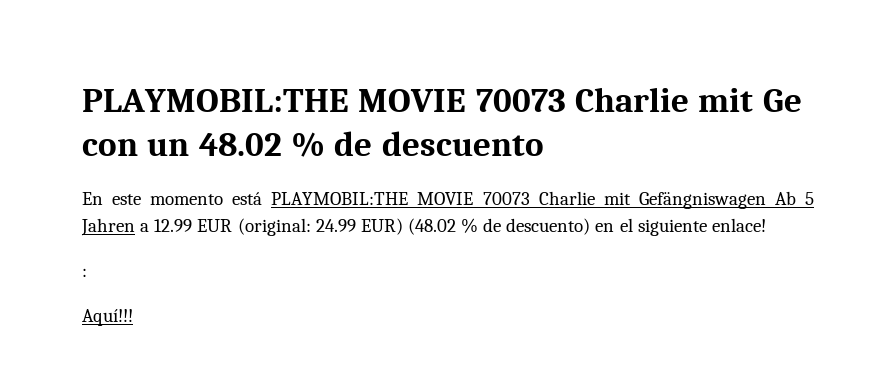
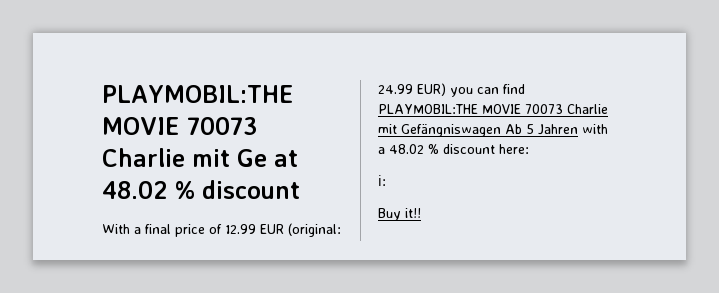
[82,131,544,157] [82,192,263,205] con un 48.02 % de descuento // En este momento está -> [274,150,298,167] [102,180,300,199] [102,223,341,237] [378,83,525,97] at 48.02 % discount // With a final price of 12.99 EUR (original: 24.99 EUR) you can find
[140,218,766,236] [82,268,87,277] [82,309,133,326] a 12.99 EUR (original: 24.99 EUR) (48.02 % de descuento) en el siguiente enlace! // : // Aquí!!! -> [582,124,608,134] [378,144,529,154] [378,175,386,186] [378,208,421,221] with a 48.02 % discount here: // ℹ: // Buy it!!

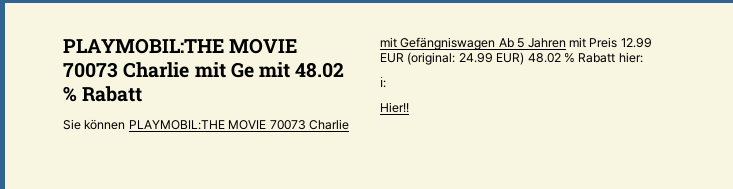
[274,150,298,167] [102,180,300,199] [102,223,341,237] [378,83,525,97] at 48.02 % discount // With a final price of 12.99 EUR (original: 24.99 EUR) you can find -> [259,62,345,78] [63,86,143,102] [63,119,126,130] mit 48.02 % Rabatt // Sie können
[582,124,608,134] [378,144,529,154] with a 48.02 % discount here: -> [568,37,652,48] [380,52,643,65] mit Preis 12.99 EUR (original: 24.99 EUR) 48.02 % Rabatt hier:
[378,208,421,221] Buy it!! -> [380,102,409,113] Hier!!

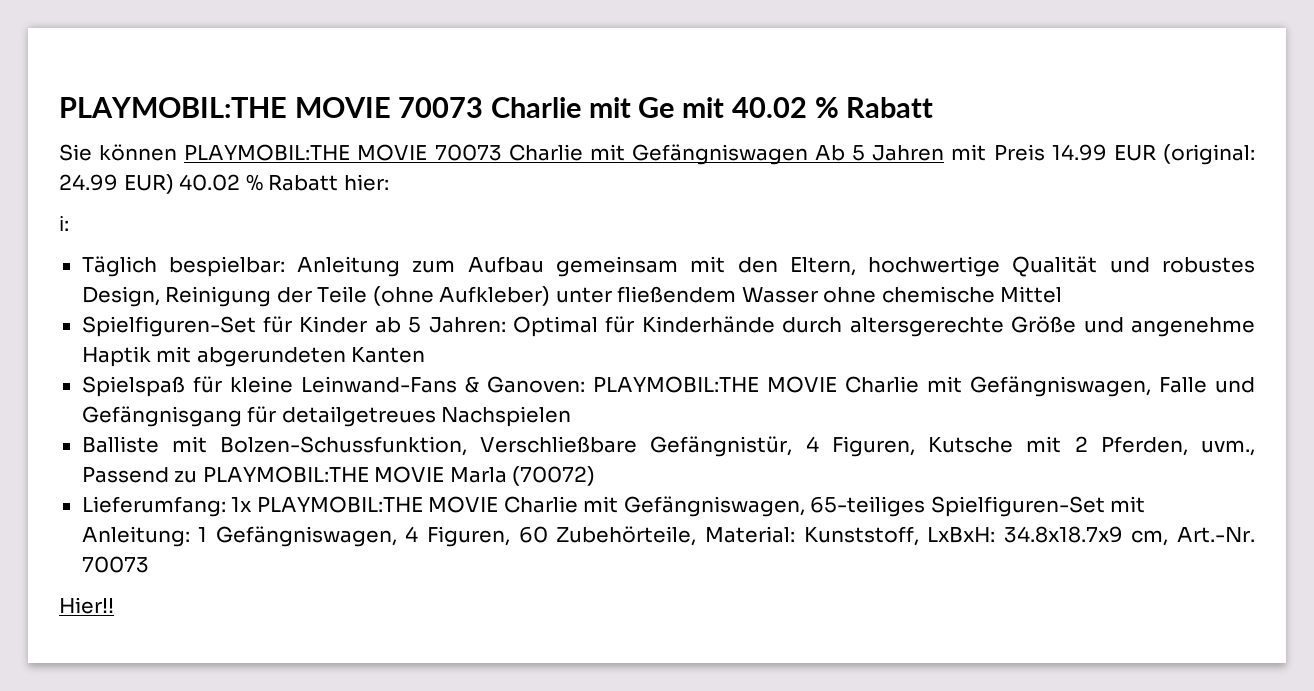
[295,62,345,78] 48.02 -> [731,97,807,118] 40.02
[620,38,652,48] 12.99 -> [1051,144,1107,161] 14.99
[527,53,561,63] 48.02 -> [179,174,241,191] 40.02
(386, 82) none -> [81,256,1255,277] [81,286,1063,307] [81,316,1256,337] [81,346,426,367] [81,376,1255,397] [81,406,572,427] [81,436,1256,457] [81,466,596,486] [81,496,1146,517] [81,526,1255,547] [81,556,149,573] // Täglich bespielbar: Anleitung zum Aufbau gemeinsam mit den Eltern, hochwertige Qualität und robustes Design, Reinigung der Teile (ohne Aufkleber) unter fließendem Wasser ohne chemische Mittel // Spielfiguren-Set für Kinder ab 5 Jahren: Optimal für Kinderhände durch altersgerechte Größe und angenehme Haptik mit abgerundeten Kanten // Spielspaß für kleine Leinwand-Fans & Ganoven: PLAYMOBIL:THE MOVIE Charlie mit Gefängniswagen, Falle und Gefängnisgang für detailgetreues Nachspielen // Balliste mit Bolzen-Schussfunktion, Verschließbare Gefängnistür, 4 Figuren, Kutsche mit 2 Pferden, uvm., Passend zu PLAYMOBIL:THE MOVIE Marla (70072) // Lieferumfang: 1x PLAYMOBIL:THE MOVIE Charlie mit Gefängniswagen, 65-teiliges Spielfiguren-Set mit Anleitung: 1 Gefängniswagen, 4 Figuren, 60 Zubehörteile, Material: Kunststoff, LxBxH: 34.8x18.7x9 cm, Art.-Nr. 70073

